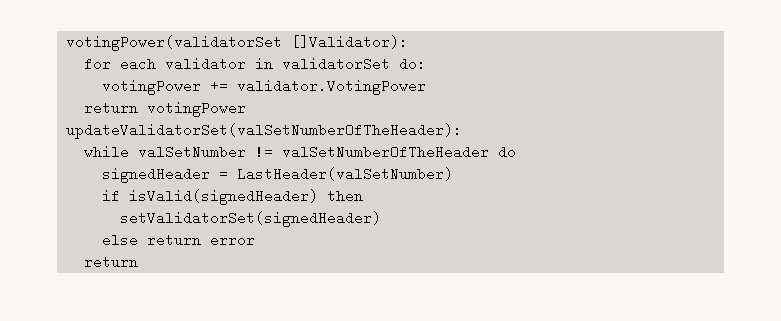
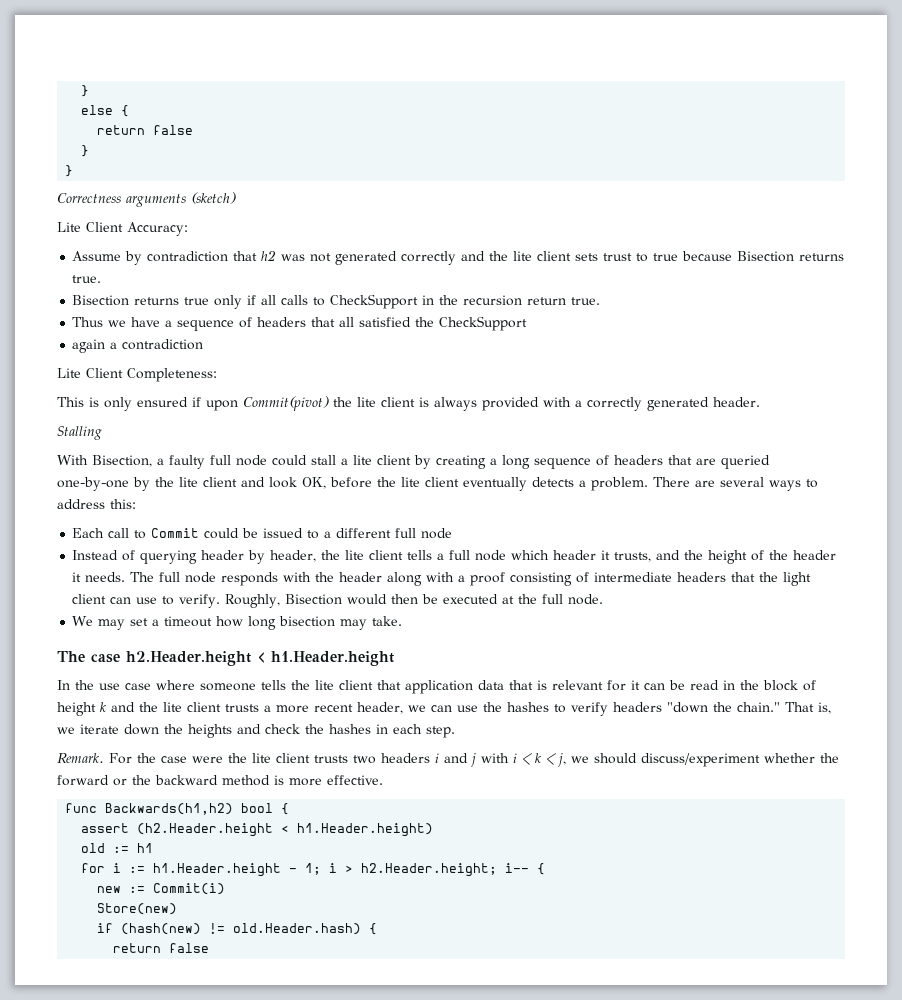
[66,35,408,51] [84,57,426,71] [102,79,426,95] [84,101,246,117] [66,123,462,139] [84,145,516,159] [102,167,453,183] [102,189,363,205] [120,211,381,227] [102,233,255,247] [84,255,138,269] votingPower(validatorSet []Validator): // for each validator in validatorSet do: // votingPower += validator.VotingPower // return votingPower // updateValidatorSet(valSetNumberOfTheHeader): // while valSetNumber != valSetNumberOfTheHeader do // signedHeader = LastHeader(valSetNumber) // if isValid(signedHeader) then // setValidatorSet(signedHeader) // else return error // return -> [81,85,90,97] [81,105,130,117] [97,125,194,135] [81,145,90,157] [65,165,74,177] [57,192,236,207] [57,222,188,236] [72,250,845,265] [72,275,102,283] [72,294,601,309] [72,316,528,331] [72,339,204,353] [57,368,217,382] [57,396,760,411] [57,426,102,440] [57,455,770,469] [57,477,818,491] [57,499,136,509] [72,528,453,539] [72,550,837,564] [72,572,812,586] [72,594,604,608] [72,616,403,630] [57,651,394,666] [57,680,816,694] [57,702,831,716] [57,724,455,738] [57,753,839,767] [57,775,383,786] [65,803,290,815] [81,823,434,837] [81,843,154,853] [81,863,546,877] [97,883,226,895] [97,903,178,915] [97,923,378,935] [113,943,210,953] } // else { // return false // } // } // Correctness arguments (sketch) // Lite Client Accuracy: // Assume by contradiction that h2 was not generated correctly and the lite client sets trust to true because Bisection returns true. // Bisection returns true only if all calls to CheckSupport in the recursion return true. // Thus we have a sequence of headers that all satisfied the CheckSupport // again a contradiction // Lite Client Completeness: // This is only ensured if upon Commit(pivot) the lite client is always provided with a correctly generated header. // Stalling // With Bisection, a faulty full node could stall a lite client by creating a long sequence of headers that are queried one-by-one by the lite client and look OK, before the lite client eventually detects a problem. There are several ways to address this: // Each call to Commit could be issued to a different full node // Instead of querying header by header, the lite client tells a full node which header it trusts, and the height of the header it needs. The full node responds with the header along with a proof consisting of intermediate headers that the light client can use to verify. Roughly, Bisection would then be executed at the full node. // We may set a timeout how long bisection may take. // The case h2.Header.height < h1.Header.height // In the use case where someone tells the lite client that application data that is relevant for it can be read in the block of height k and the lite client trusts a more recent header, we can use the hashes to verify headers "down the chain." That is, we iterate down the heights and check the hashes in each step. // Remark. For the case were the lite client trusts two headers i and j with i < k < j, we should discuss/experiment whether the forward or the backward method is more effective. // func Backwards(h1,h2) bool { // assert (h2.Header.height < h1.Header.height) // old := h1 // for i := h1.Header.height - 1; i > h2.Header.height; i-- { // new := Commit(i) // Store(new) // if (hash(new) != old.Header.hash) { // return false

